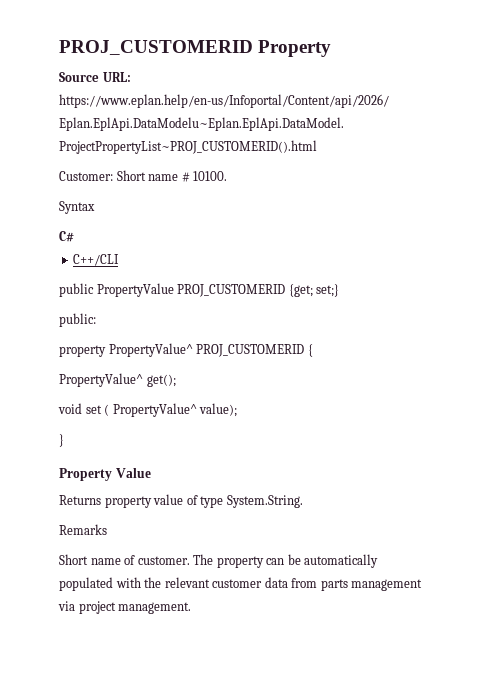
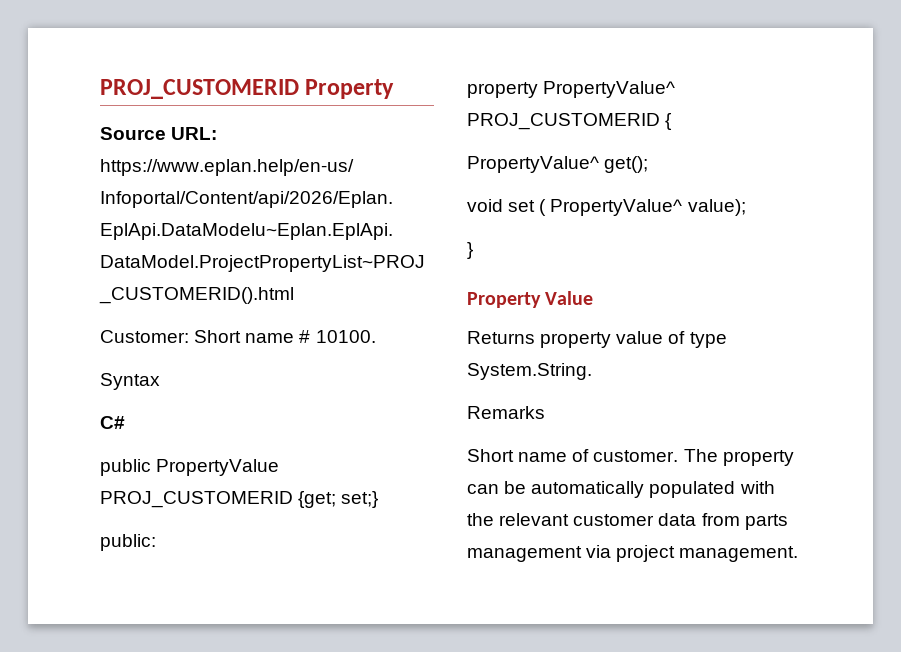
[73,254,120,266] // C++/CLI -> (125, 422) none

